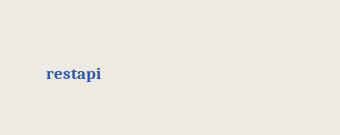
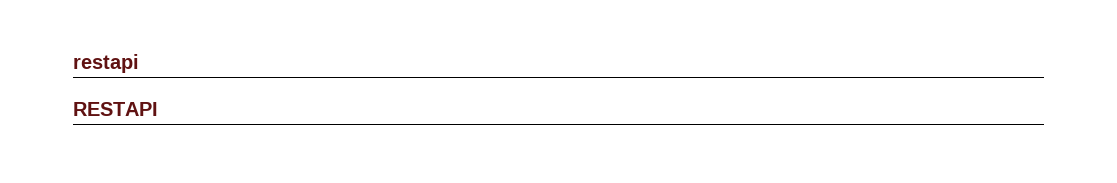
(101, 74) none -> [73,102,158,116] // RESTAPI

